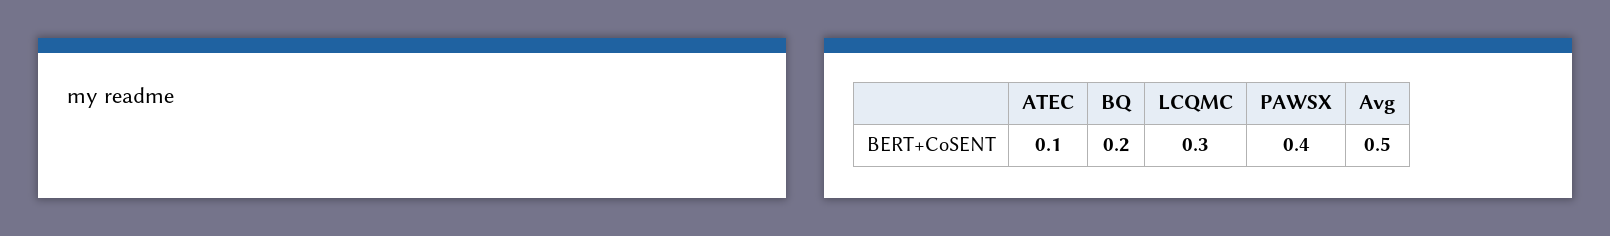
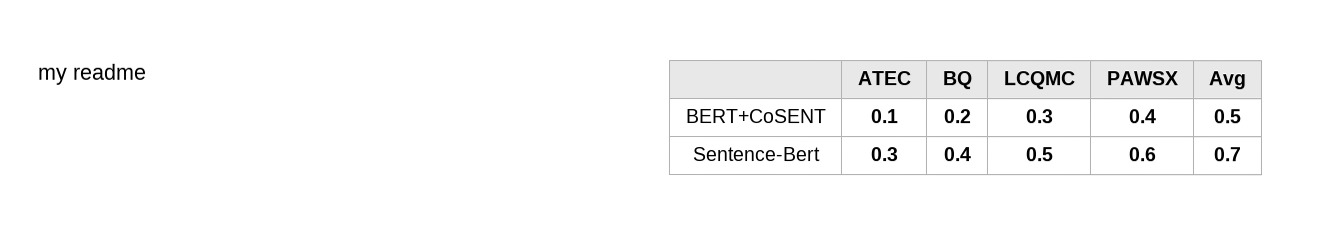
(1391, 144) none -> [691,147,820,162] [869,147,898,162] [942,147,971,162] [1024,147,1053,162] [1127,147,1156,162] [1213,147,1241,162] // Sentence-Bert | 0.3 | 0.4 | 0.5 | 0.6 | 0.7

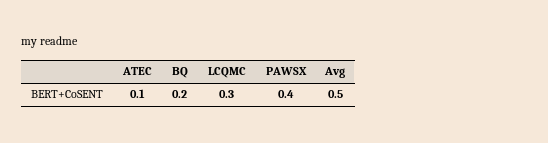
[691,147,820,162] [869,147,898,162] [942,147,971,162] [1024,147,1053,162] [1127,147,1156,162] [1213,147,1241,162] // Sentence-Bert | 0.3 | 0.4 | 0.5 | 0.6 | 0.7 -> (343, 94) none

